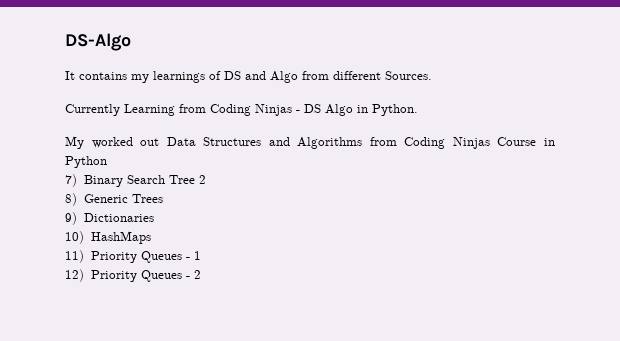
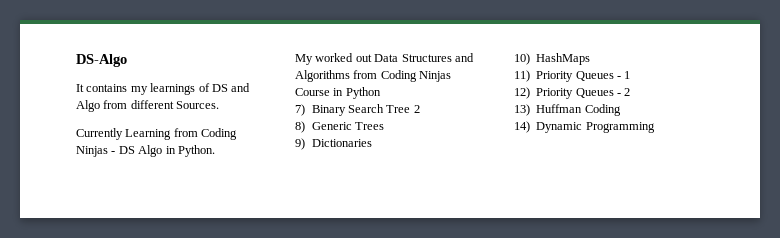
(201, 274) none -> [514,104,621,116] [514,121,655,133] // 13) Huffman Coding // 14) Dynamic Programming

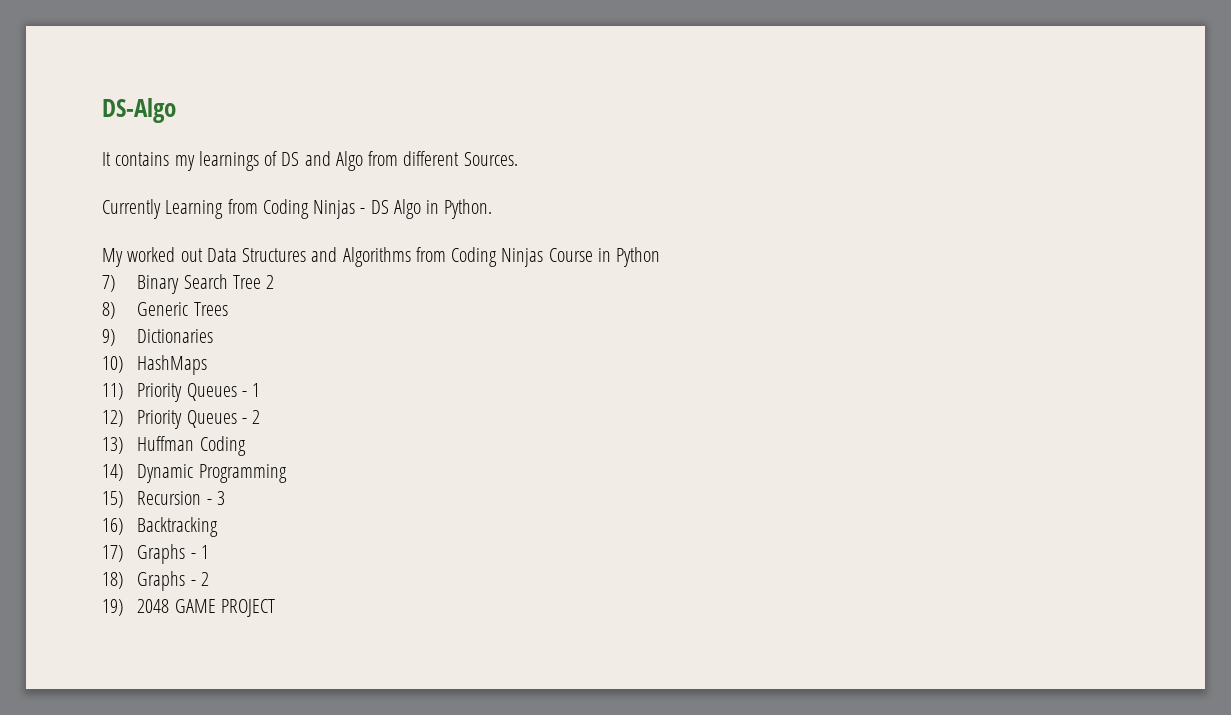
(655, 127) none -> [102,491,225,508] [102,517,219,537] [102,544,209,564] [102,571,209,591] [102,599,275,617] // 15) Recursion - 3 // 16) Backtracking // 17) Graphs - 1 // 18) Graphs - 2 // 19) 2048 GAME PROJECT

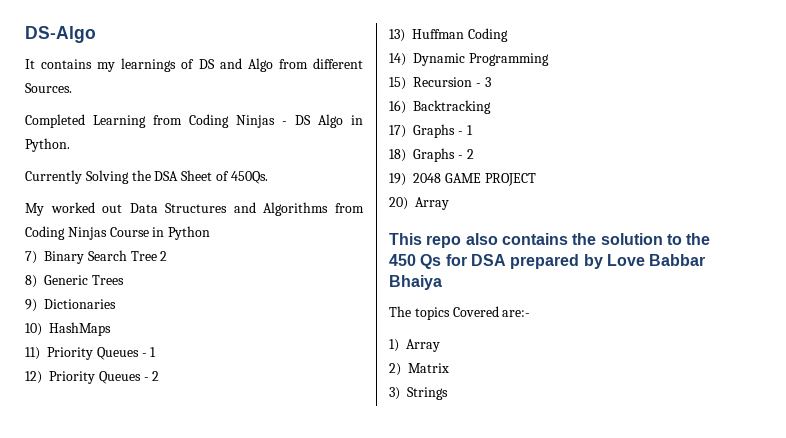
[102,199,161,219] Currently -> [25,114,85,128] Completed
(493, 209) none -> [25,170,268,184] // Currently Solving the DSA Sheet of 450Qs.
(275, 608) none -> [389,197,449,210] [389,233,711,248] [389,254,706,269] [389,275,442,290] [389,306,531,320] [389,339,440,352] [389,363,449,376] [389,387,448,400] // 20) Array // This repo also contains the solution to the 450 Qs for DSA prepared by Love Babbar Bhaiya // The topics Covered are:- // 1) Array // 2) Matrix // 3) Strings

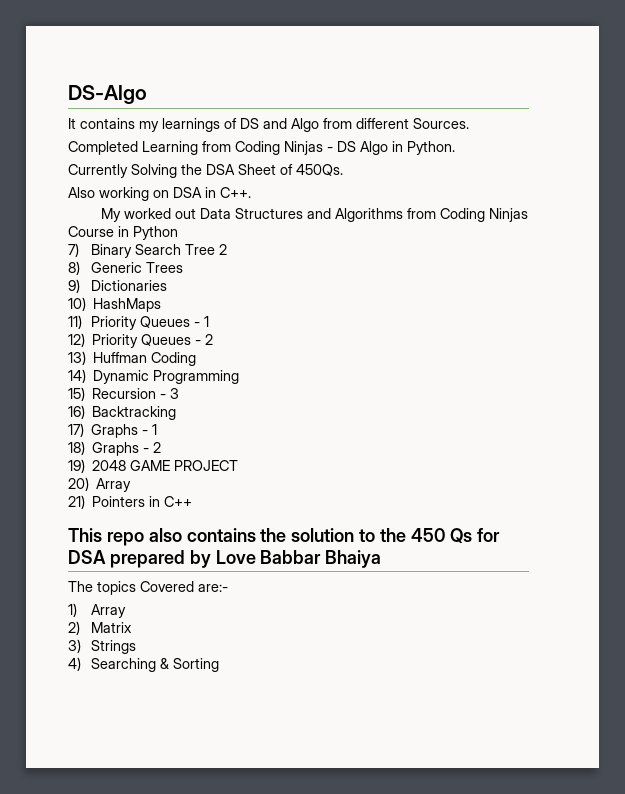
(268, 177) none -> [68,187,251,201] // Also working on DSA in C++.
(449, 203) none -> [68,495,193,509] // 21) Pointers in C++
(448, 393) none -> [68,657,219,672] // 4) Searching & Sorting

